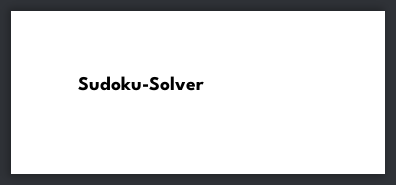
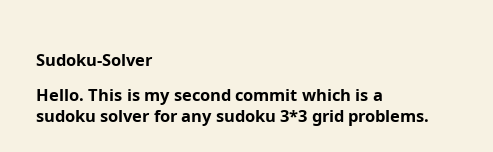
(204, 83) none -> [36,89,383,105] [36,110,430,126] // Hello. This is my second commit which is a sudoku solver for any sudoku 3*3 grid problems.

